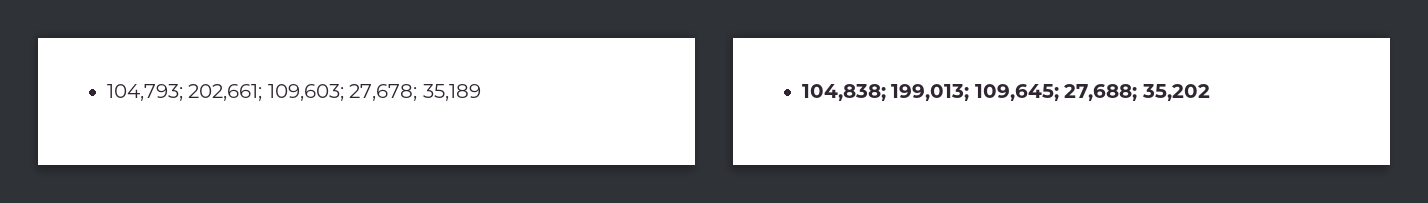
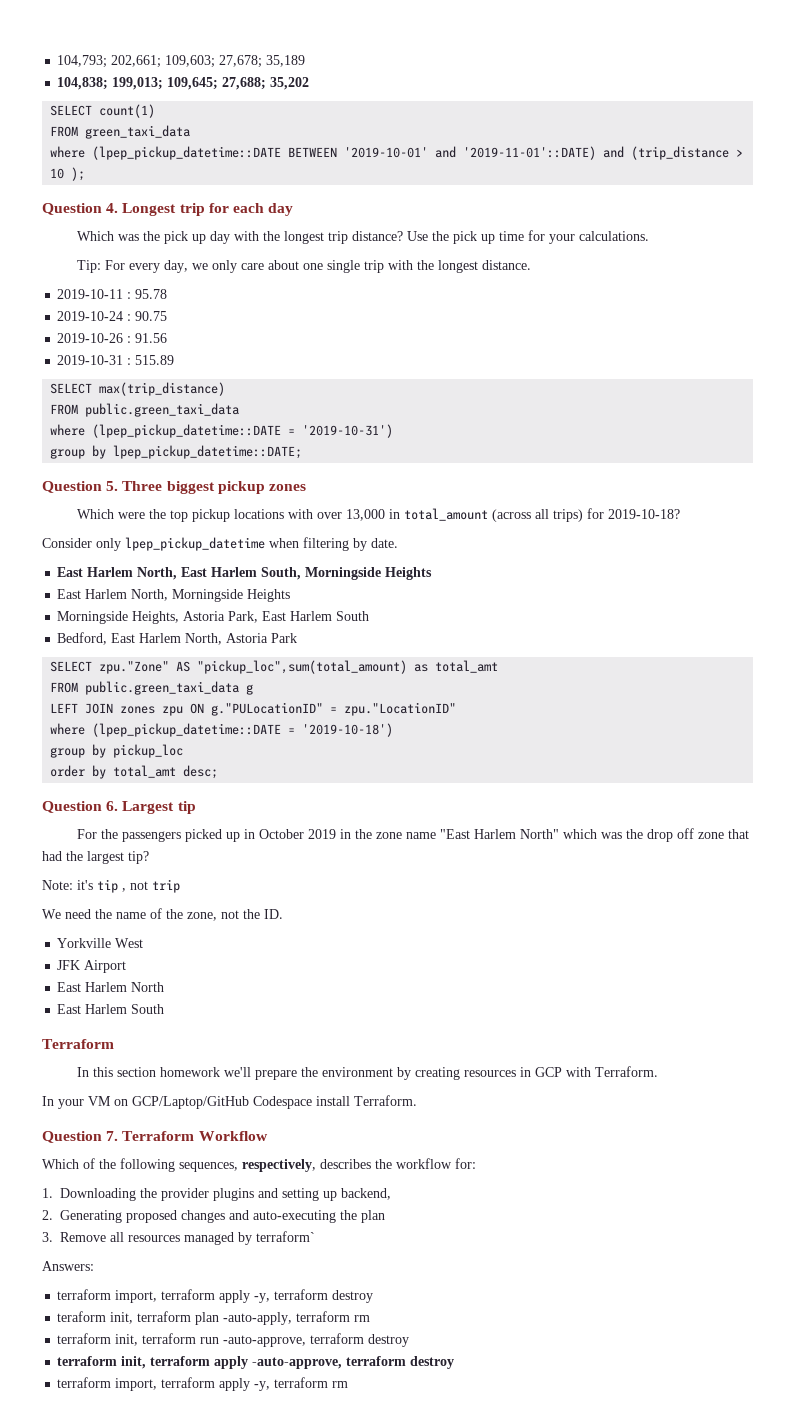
(1210, 92) none -> [50,104,156,118] [50,125,191,139] [50,146,744,160] [50,167,86,181] [42,203,294,216] [77,230,650,244] [77,260,532,273] [57,289,168,299] [57,311,168,321] [57,333,168,343] [57,355,175,365] [50,382,226,396] [50,403,240,417] [50,424,394,438] [50,445,303,459] [42,481,306,494] [77,508,681,522] [42,537,398,551] [57,567,433,580] [57,589,291,602] [57,611,370,624] [57,632,298,645] [50,660,499,674] [50,681,254,695] [50,702,457,716] [50,723,394,737] [50,744,184,758] [50,765,219,779] [42,801,196,814] [77,828,750,842] [42,851,149,864] [42,879,180,893] [42,908,283,921] [57,938,144,948] [57,960,127,973] [57,982,165,992] [57,1004,165,1014] [42,1039,114,1049] [77,1066,659,1080] [42,1095,417,1109] [42,1131,268,1143] [42,1158,476,1172] [42,1188,391,1201] [42,1210,385,1223] [42,1231,315,1245] [42,1261,94,1271] [57,1289,374,1303] [57,1311,371,1325] [57,1333,410,1347] [57,1356,455,1369] [57,1377,349,1391] // SELECT count(1) // FROM green_taxi_data // where (lpep_pickup_datetime::DATE BETWEEN '2019-10-01' and '2019-11-01'::DATE) and (trip_distance > 10 ); // Question 4. Longest trip for each day // Which was the pick up day with the longest trip distance? Use the pick up time for your calculations. // Tip: For every day, we only care about one single trip with the longest distance. // 2019-10-11 : 95.78 // 2019-10-24 : 90.75 // 2019-10-26 : 91.56 // 2019-10-31 : 515.89 // SELECT max(trip_distance) // FROM public.green_taxi_data // where (lpep_pickup_datetime::DATE = '2019-10-31') // group by lpep_pickup_datetime::DATE; // Question 5. Three biggest pickup zones // Which were the top pickup locations with over 13,000 in total_amount (across all trips) for 2019-10-18? // Consider only lpep_pickup_datetime when filtering by date. // East Harlem North, East Harlem South, Morningside Heights // East Harlem North, Morningside Heights // Morningside Heights, Astoria Park, East Harlem South // Bedford, East Harlem North, Astoria Park // SELECT zpu."Zone" AS "pickup_loc",sum(total_amount) as total_amt // FROM public.green_taxi_data g // LEFT JOIN zones zpu ON g."PULocationID" = zpu."LocationID" // where (lpep_pickup_datetime::DATE = '2019-10-18') // group by pickup_loc // order by total_amt desc; // Question 6. Largest tip // For the passengers picked up in October 2019 in the zone name "East Harlem North" which was the drop off zone that had the largest tip? // Note: it's tip , not trip // We need the name of the zone, not the ID. // Yorkville West // JFK Airport // East Harlem North // East Harlem South // Terraform // In this section homework we'll prepare the environment by creating resources in GCP with Terraform. // In your VM on GCP/Laptop/GitHub Codespace install Terraform. // Question 7. Terraform Workflow // Which of the following sequences, respectively, describes the workflow for: // 1. Downloading the provider plugins and setting up backend, // 2. Generating proposed changes and auto-executing the plan // 3. Remove all resources managed by terraform` // Answers: // terraform import, terraform apply -y, terraform destroy // teraform init, terraform plan -auto-apply, terraform rm // terraform init, terraform run -auto-approve, terraform destroy // terraform init, terraform apply -auto-approve, terraform destroy // terraform import, terraform apply -y, terraform rm

